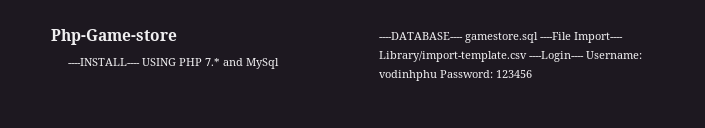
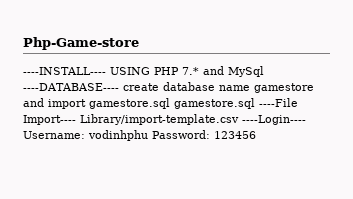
(463, 36) none -> [123,82,314,93] [23,98,170,109] create database name gamestore and import gamestore.sql

